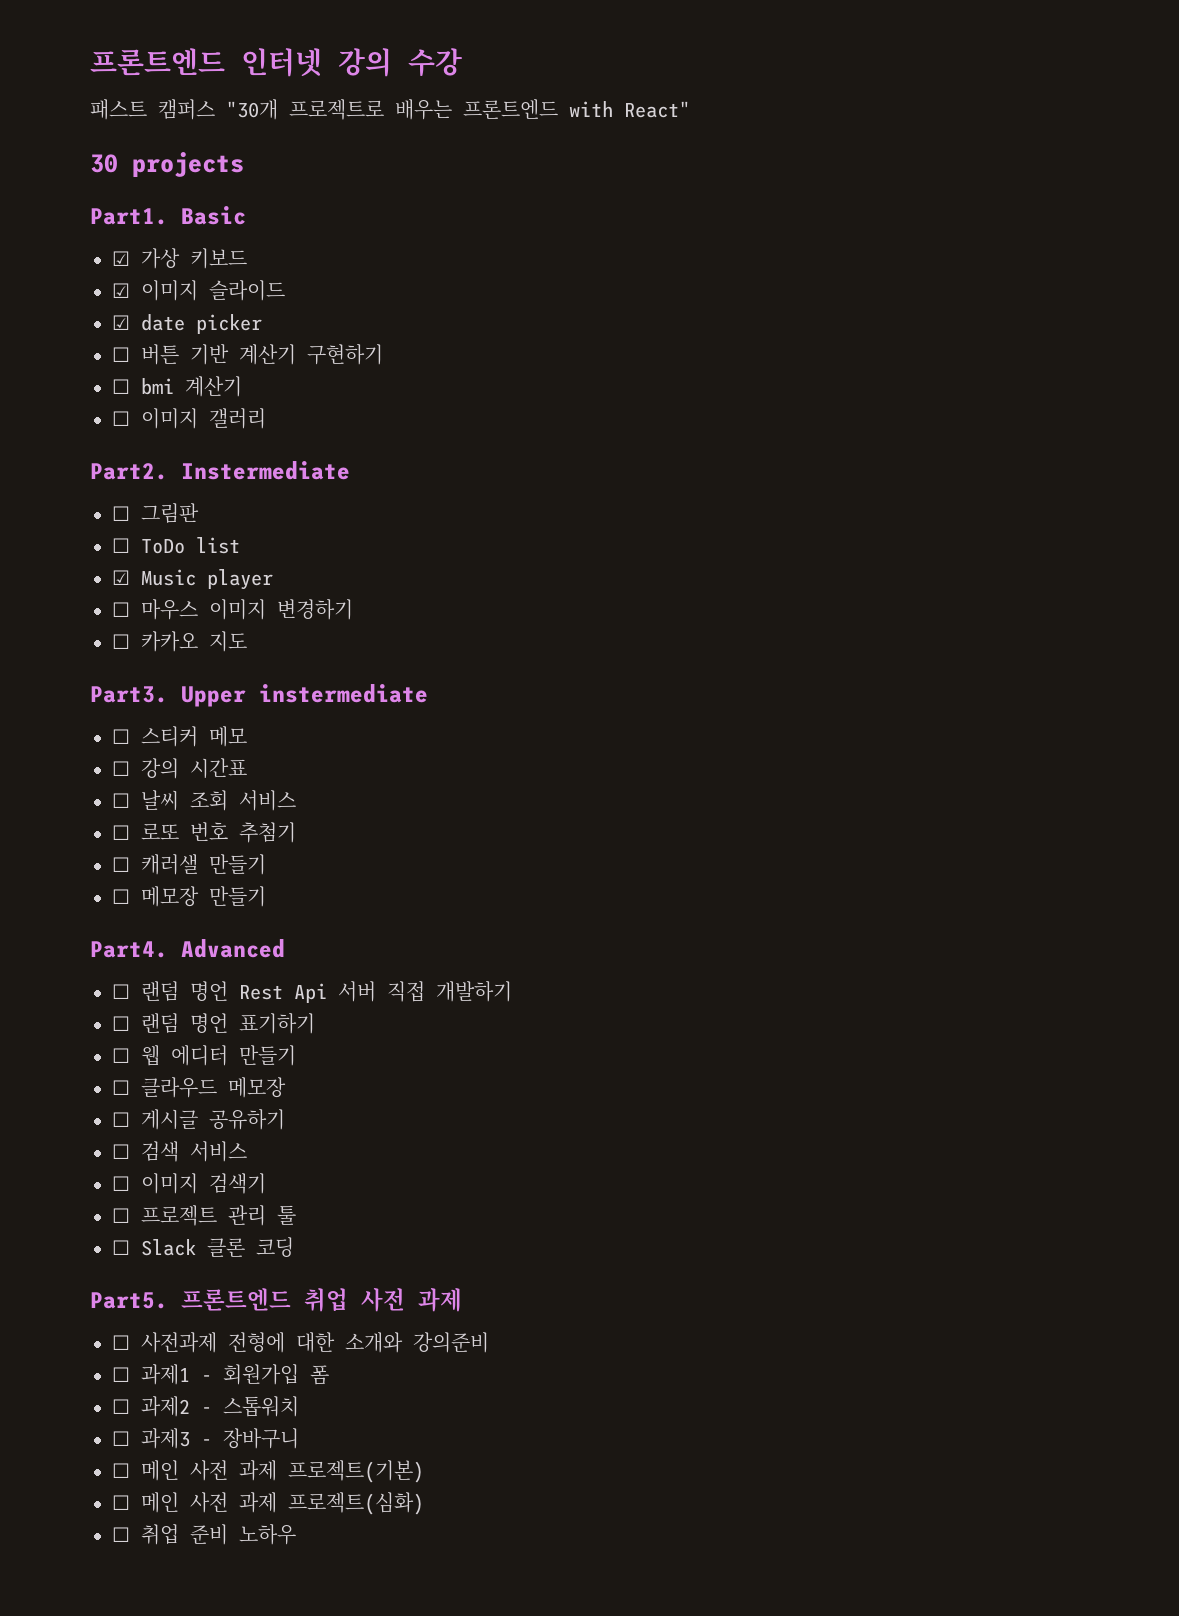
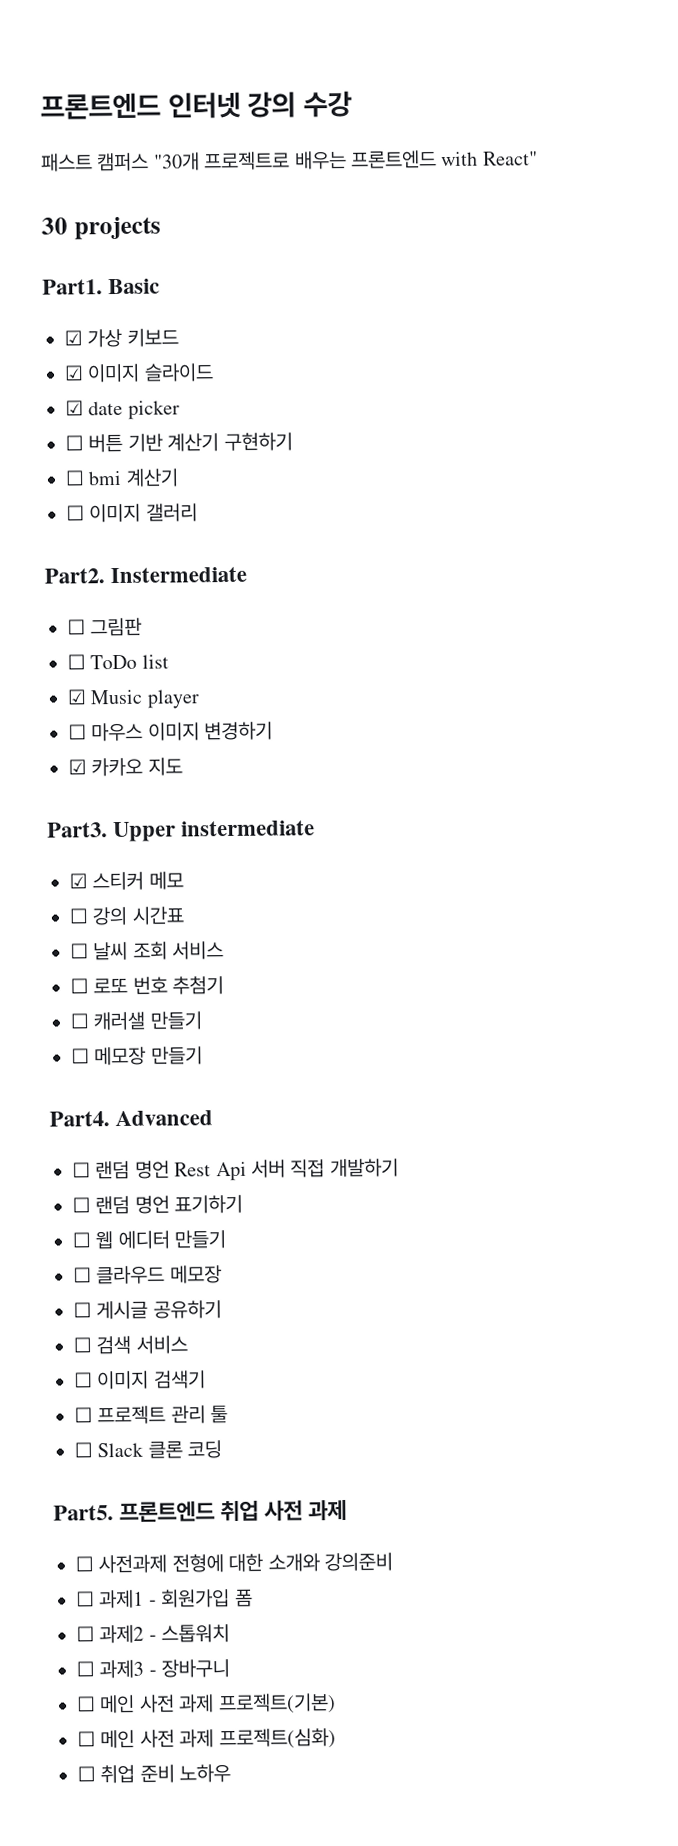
[112,634,130,649] ☐ -> [68,759,87,775] ☑
[112,729,130,744] ☐ -> [69,873,88,889] ☑

